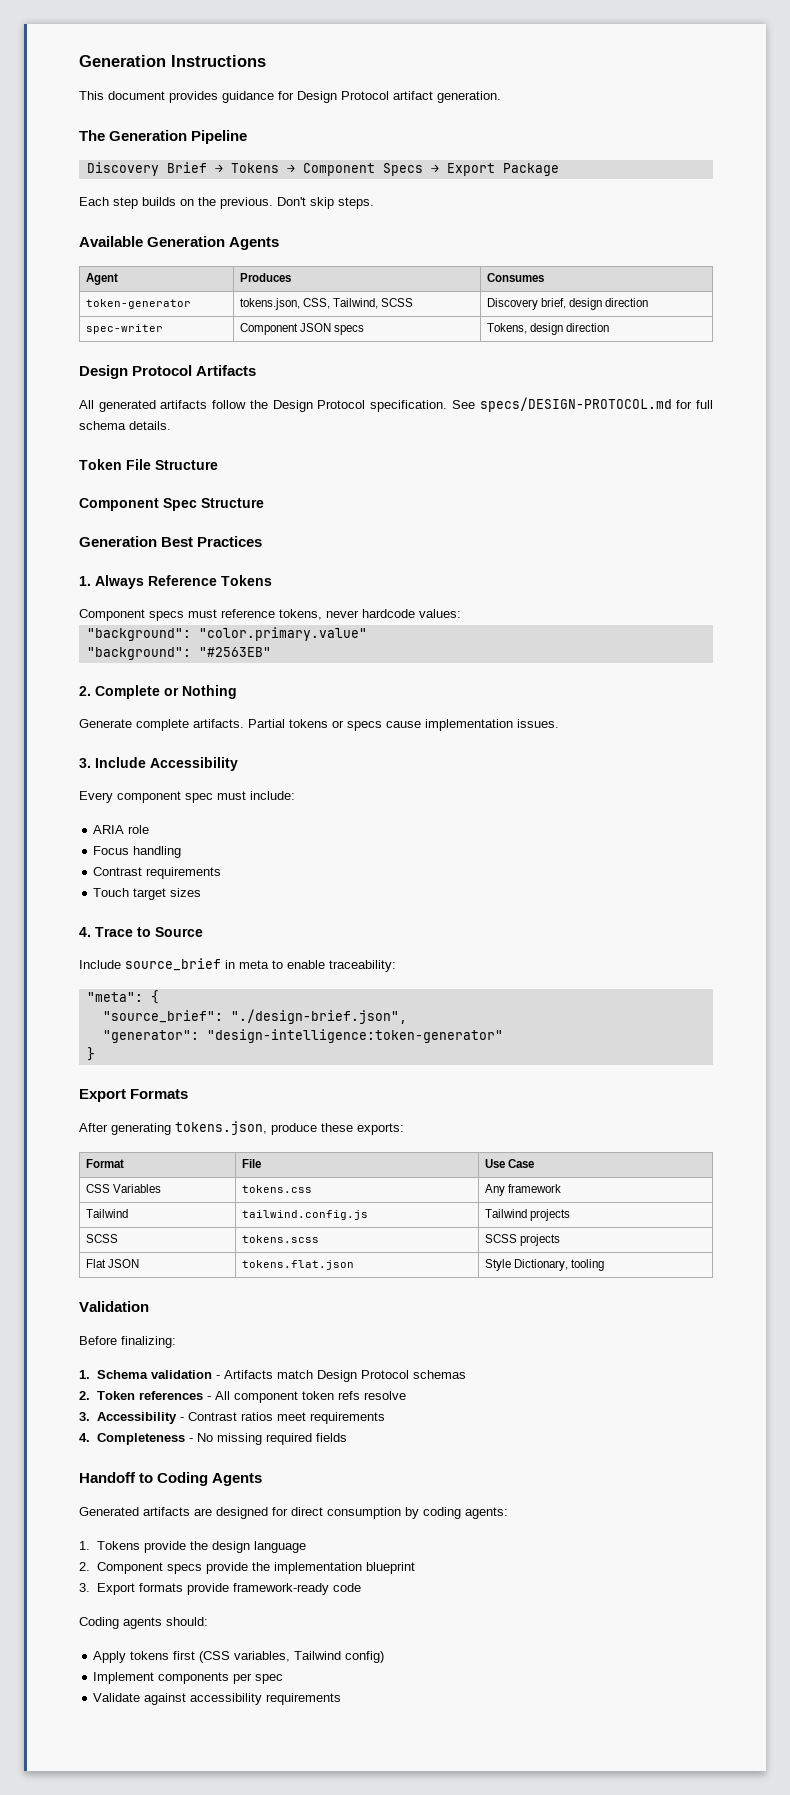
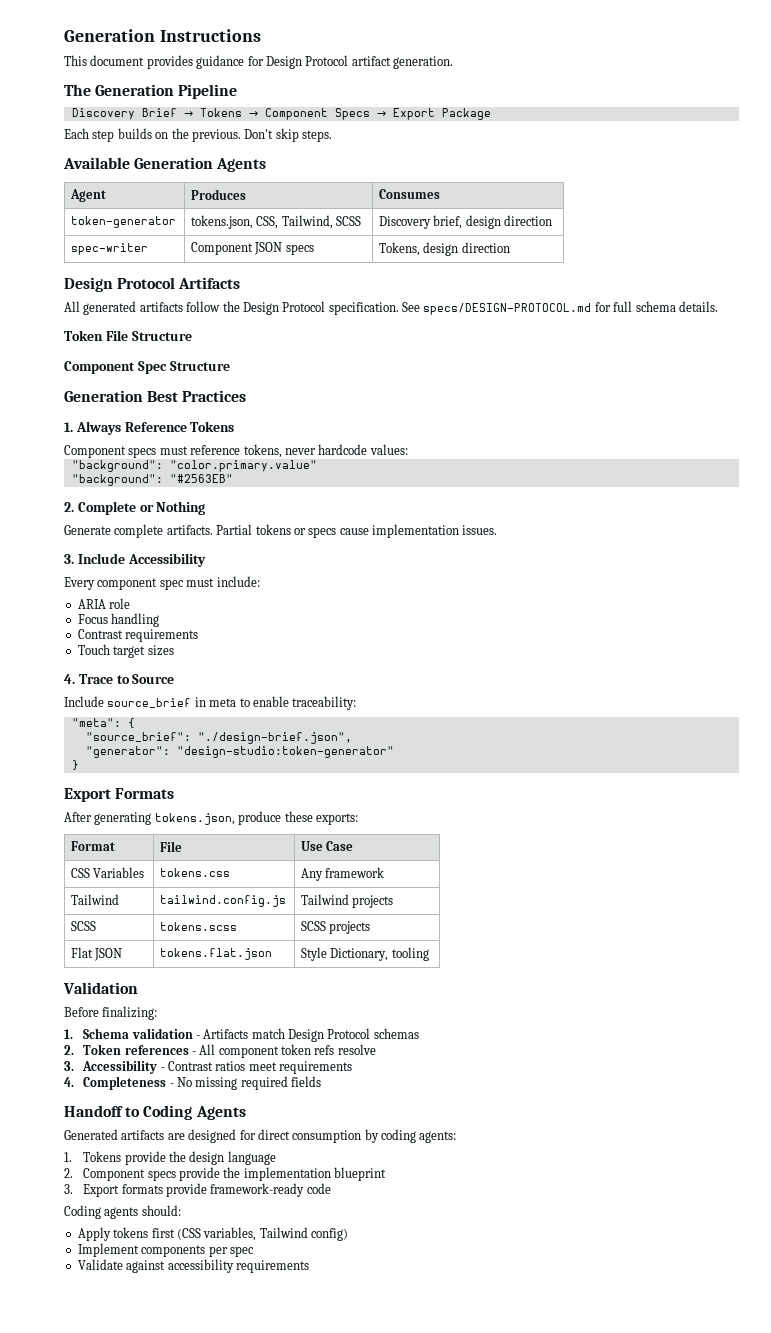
[206,1029,503,1043] "design-intelligence:token-generator" -> [176,746,394,758] "design-studio:token-generator"

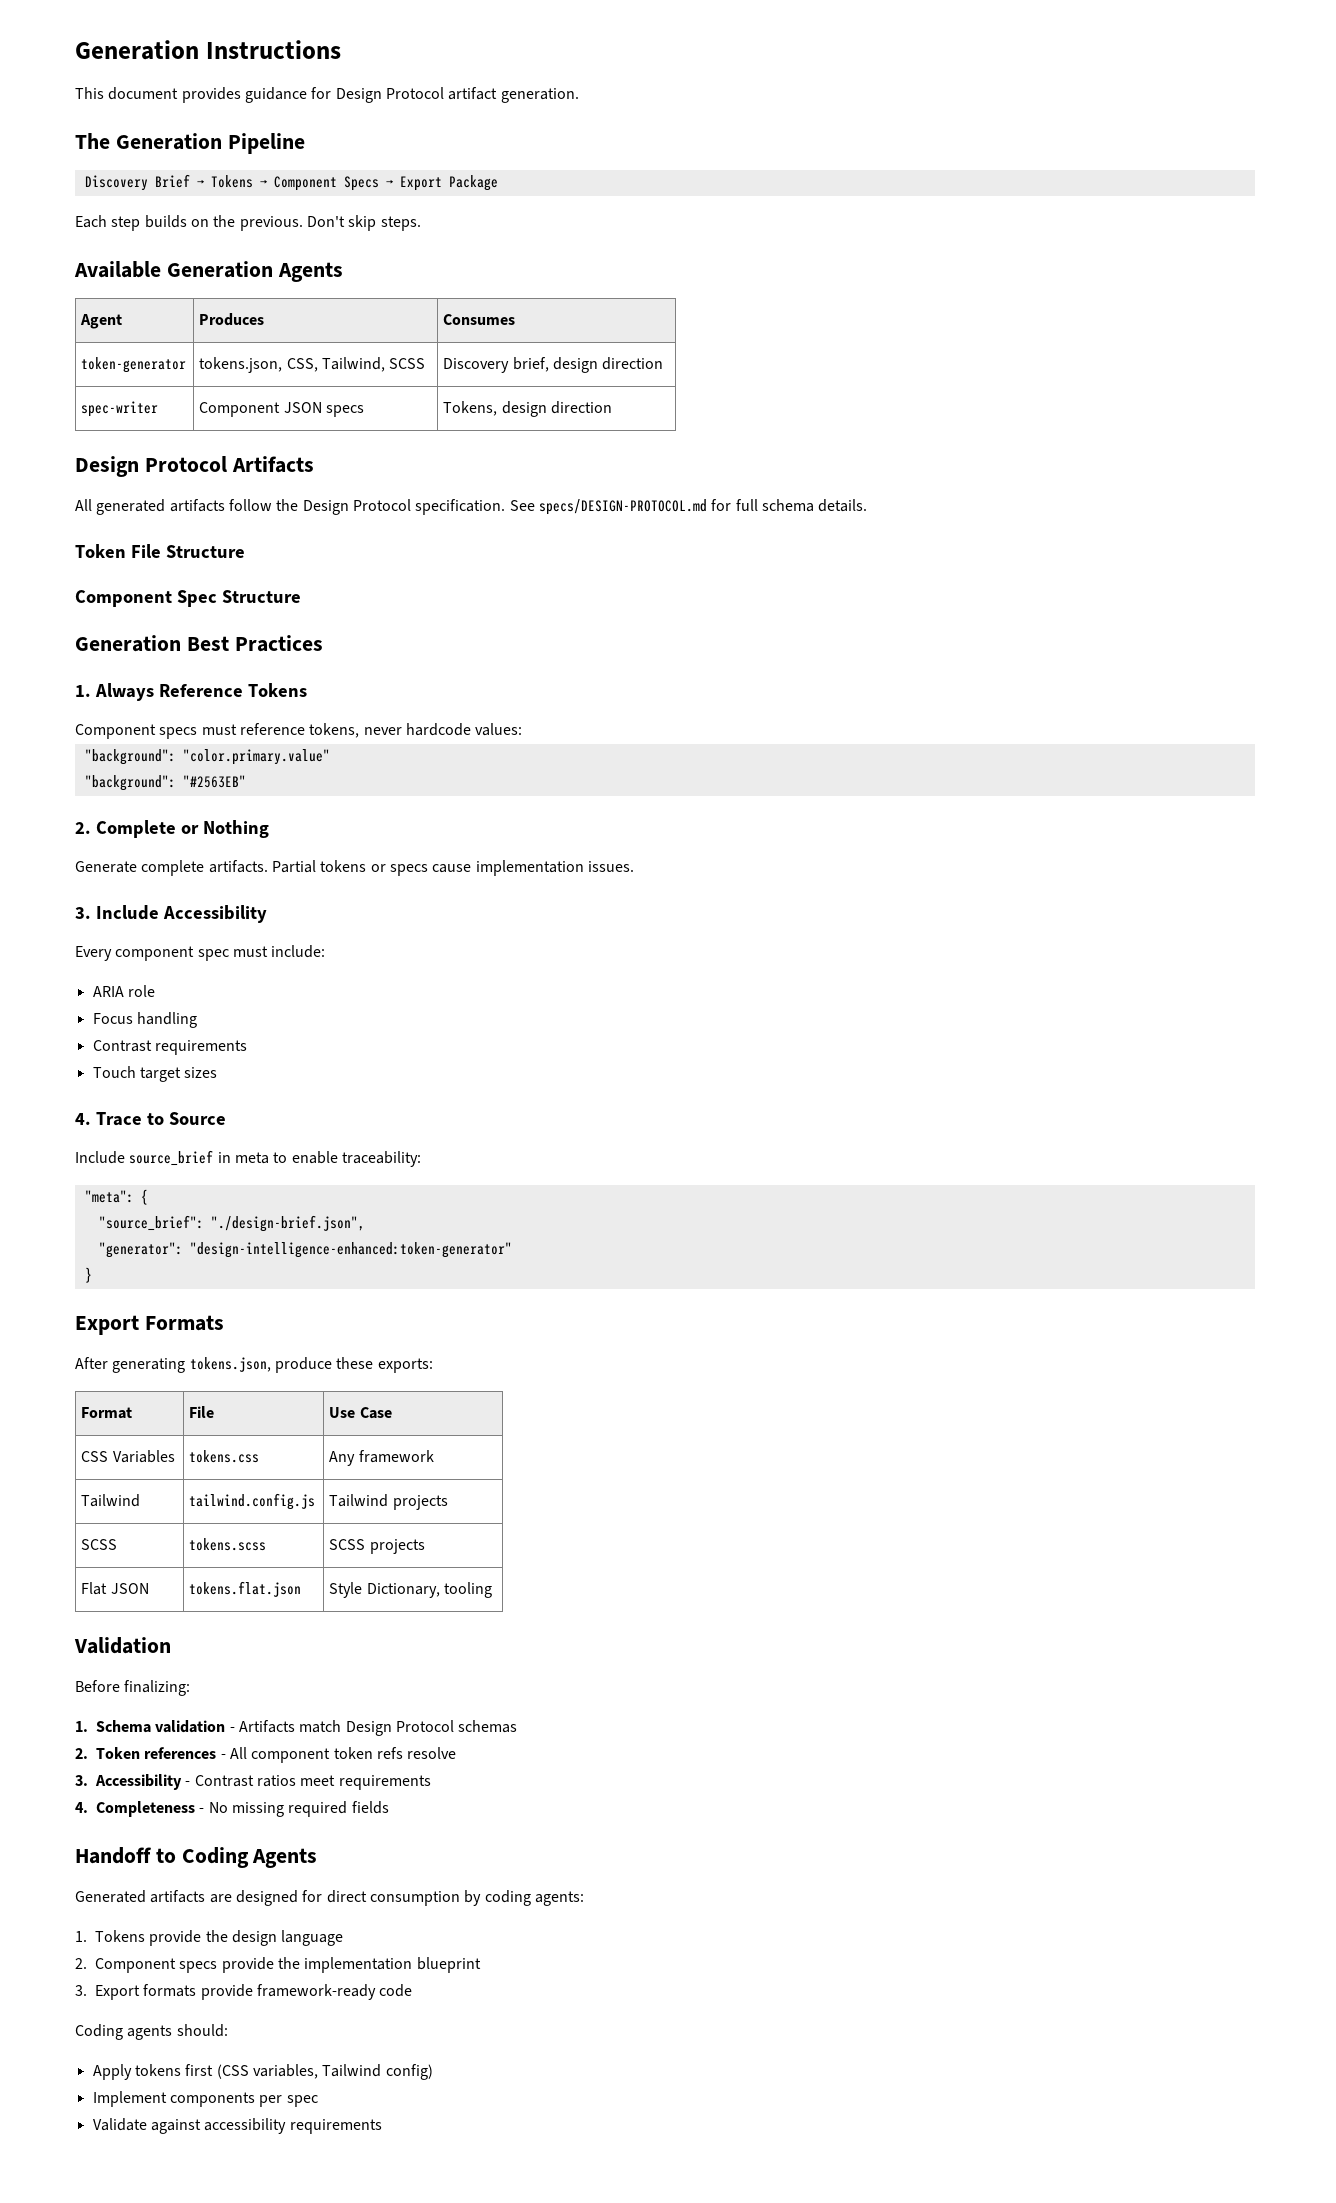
[176,746,394,758] "design-studio:token-generator" -> [189,1242,512,1258] "design-intelligence-enhanced:token-generator"

